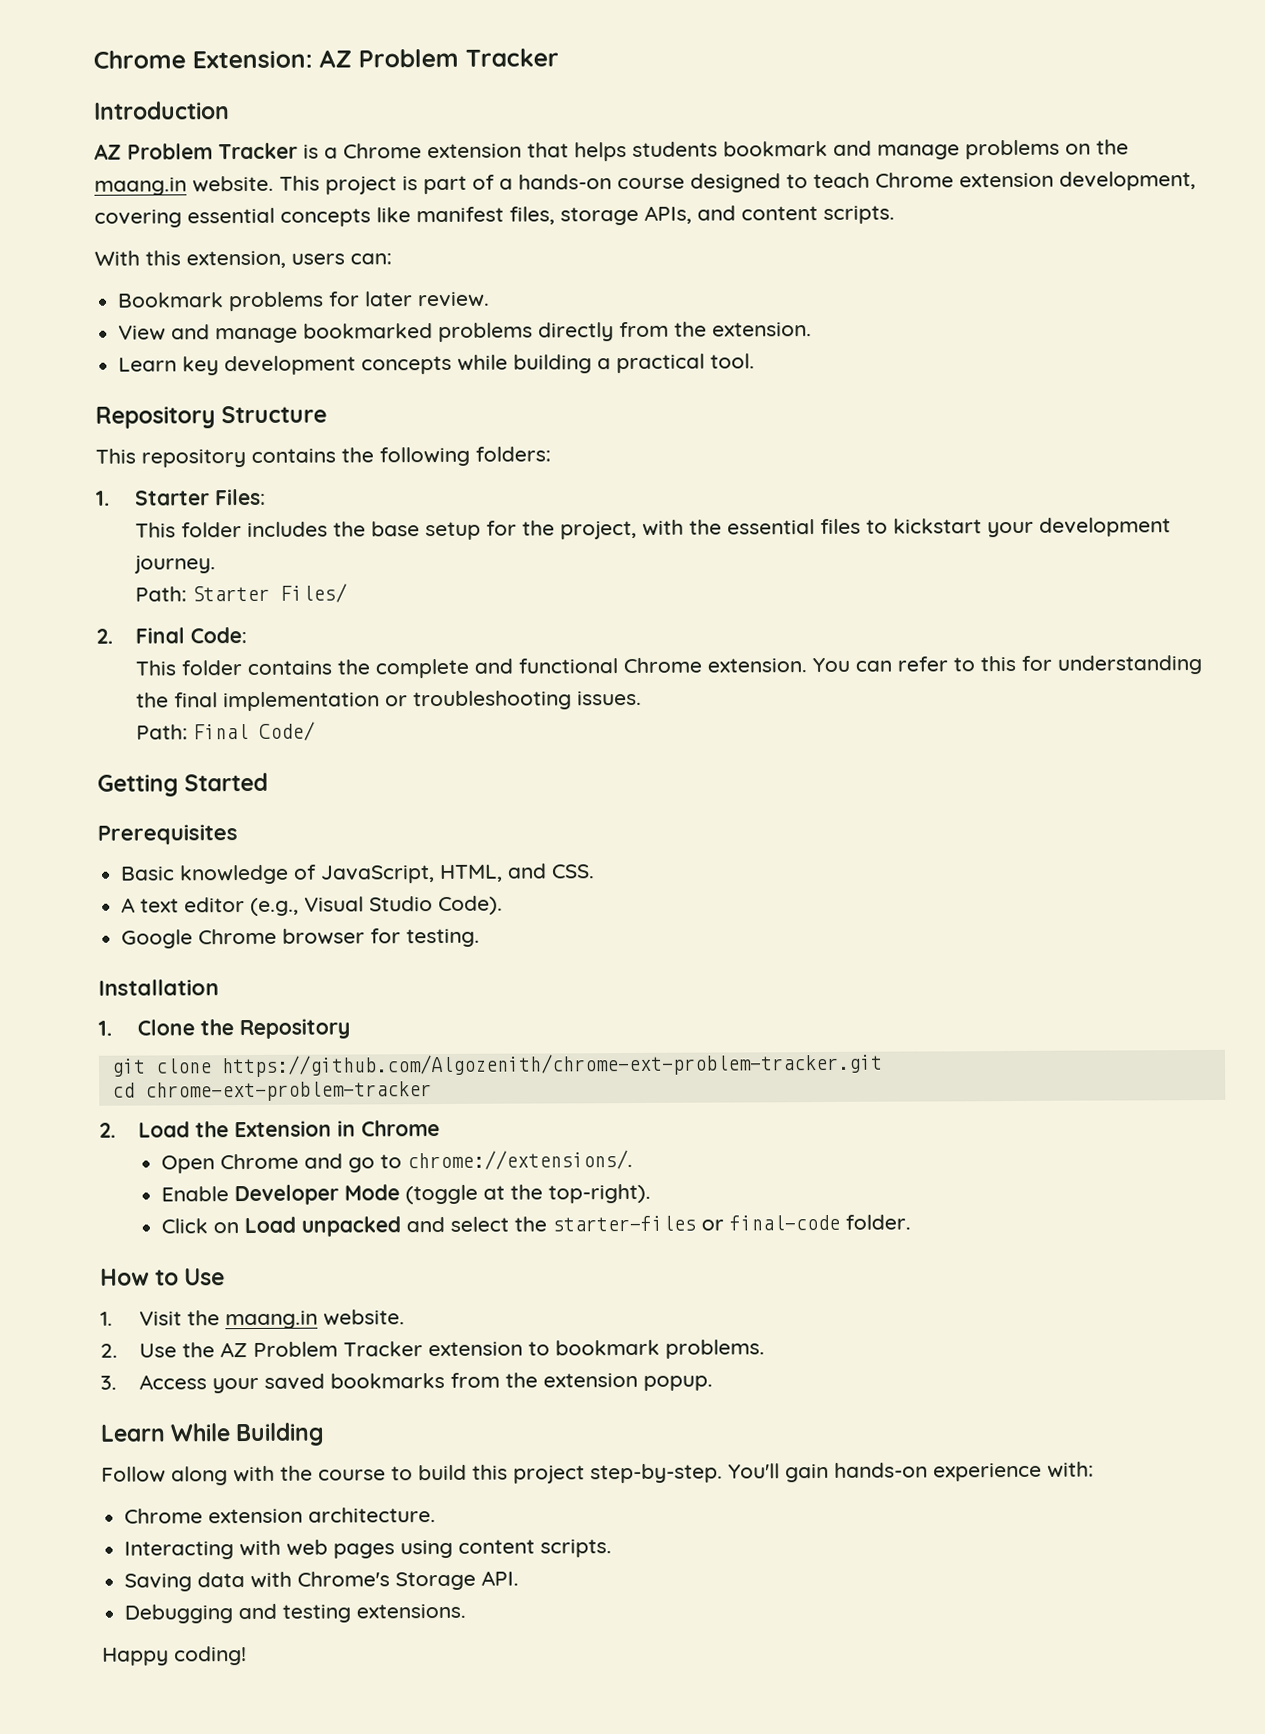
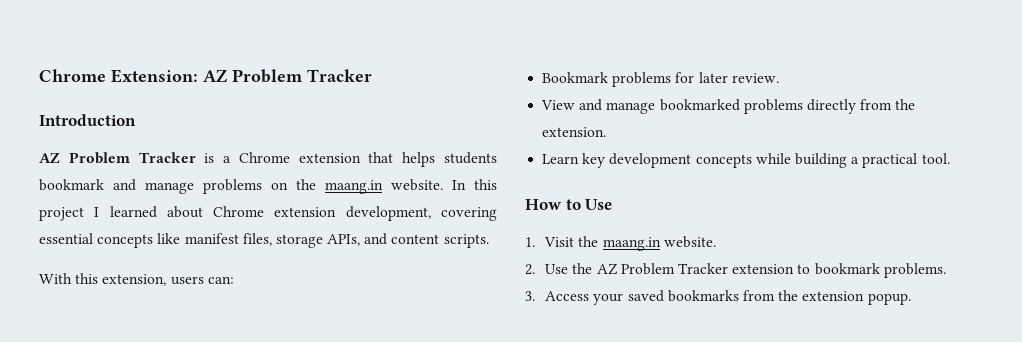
[279,172,870,195] This project is part of a hands-on course designed to teach -> [452,179,497,190] [39,206,203,221] In this project I learned about
[95,405,328,429] [95,446,551,468] [96,488,266,506] [134,517,1171,541] [133,555,216,574] [134,583,347,603] [96,627,247,644] [134,655,1202,679] [135,690,642,712] [135,721,315,741] [97,772,269,797] [97,824,238,845] [120,863,596,885] [121,895,504,917] [121,928,481,949] [98,979,219,996] [98,1018,350,1040] [110,1052,883,1078] [111,1081,432,1102] [99,1120,440,1138] [160,1150,633,1174] [160,1183,651,1206] [160,1214,911,1237] // Repository Structure // This repository contains the following folders: // 1. Starter Files: // This folder includes the base setup for the project, with the essential files to kickstart your development journey. // Path: Starter Files/ // 2. Final Code: // This folder contains the complete and functional Chrome extension. You can refer to this for understanding the final implementation or troubleshooting issues. // Path: Final Code/ // Getting Started // Prerequisites // Basic knowledge of JavaScript, HTML, and CSS. // A text editor (e.g., Visual Studio Code). // Google Chrome browser for testing. // Installation // 1. Clone the Repository // git clone https://github.com/Algozenith/chrome-ext-problem-tracker.git // cd chrome-ext-problem-tracker // 2. Load the Extension in Chrome // Open Chrome and go to chrome://extensions/. // Enable Developer Mode (toggle at the top-right). // Click on Load unpacked and select the starter-files or final-code folder. -> (950, 158) none
[100,1422,326,1447] [101,1461,1094,1486] [124,1507,437,1524] [124,1539,613,1560] [124,1570,520,1592] [124,1603,467,1624] [102,1646,247,1666] // Learn While Building // Follow along with the course to build this project step-by-step. You'll gain hands-on experience with: // Chrome extension architecture. // Interacting with web pages using content scripts. // Saving data with Chrome's Storage API. // Debugging and testing extensions. // Happy coding! -> (911, 299) none

